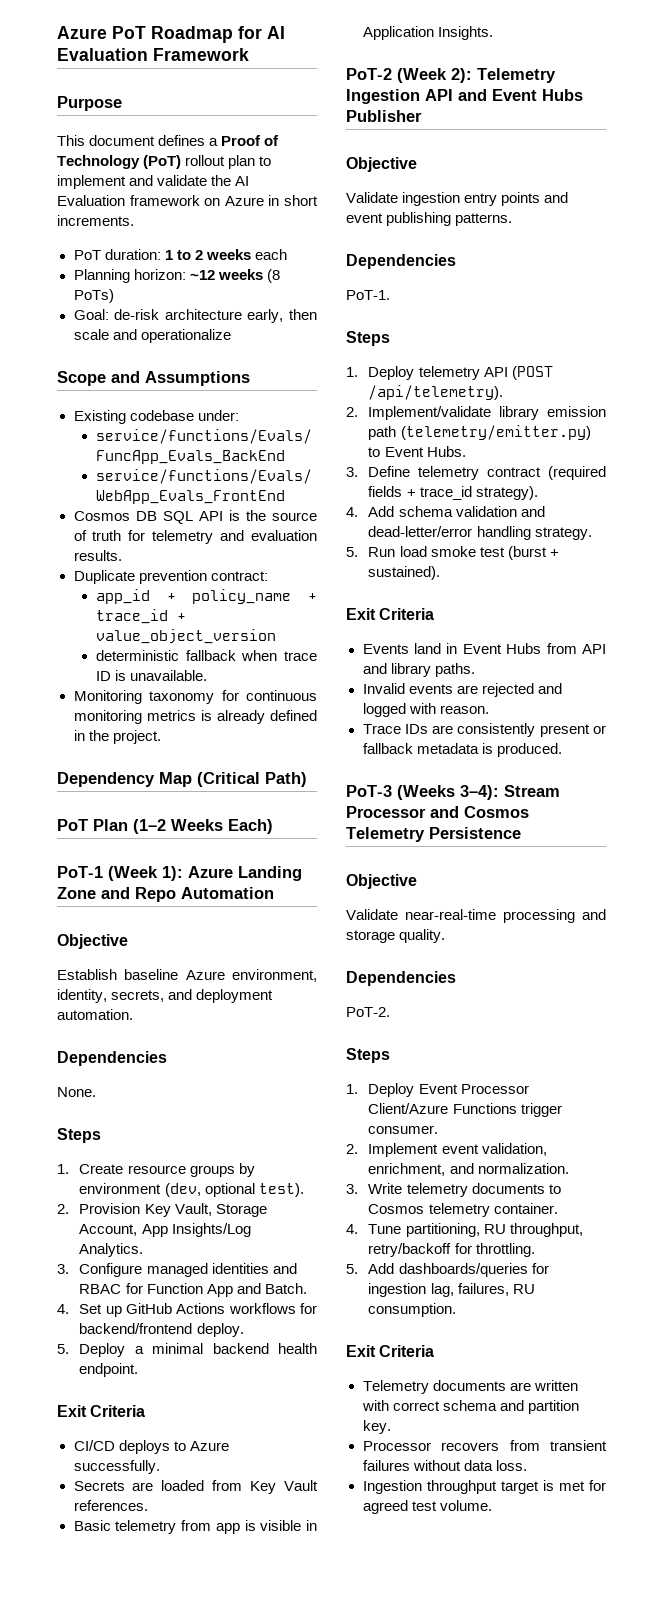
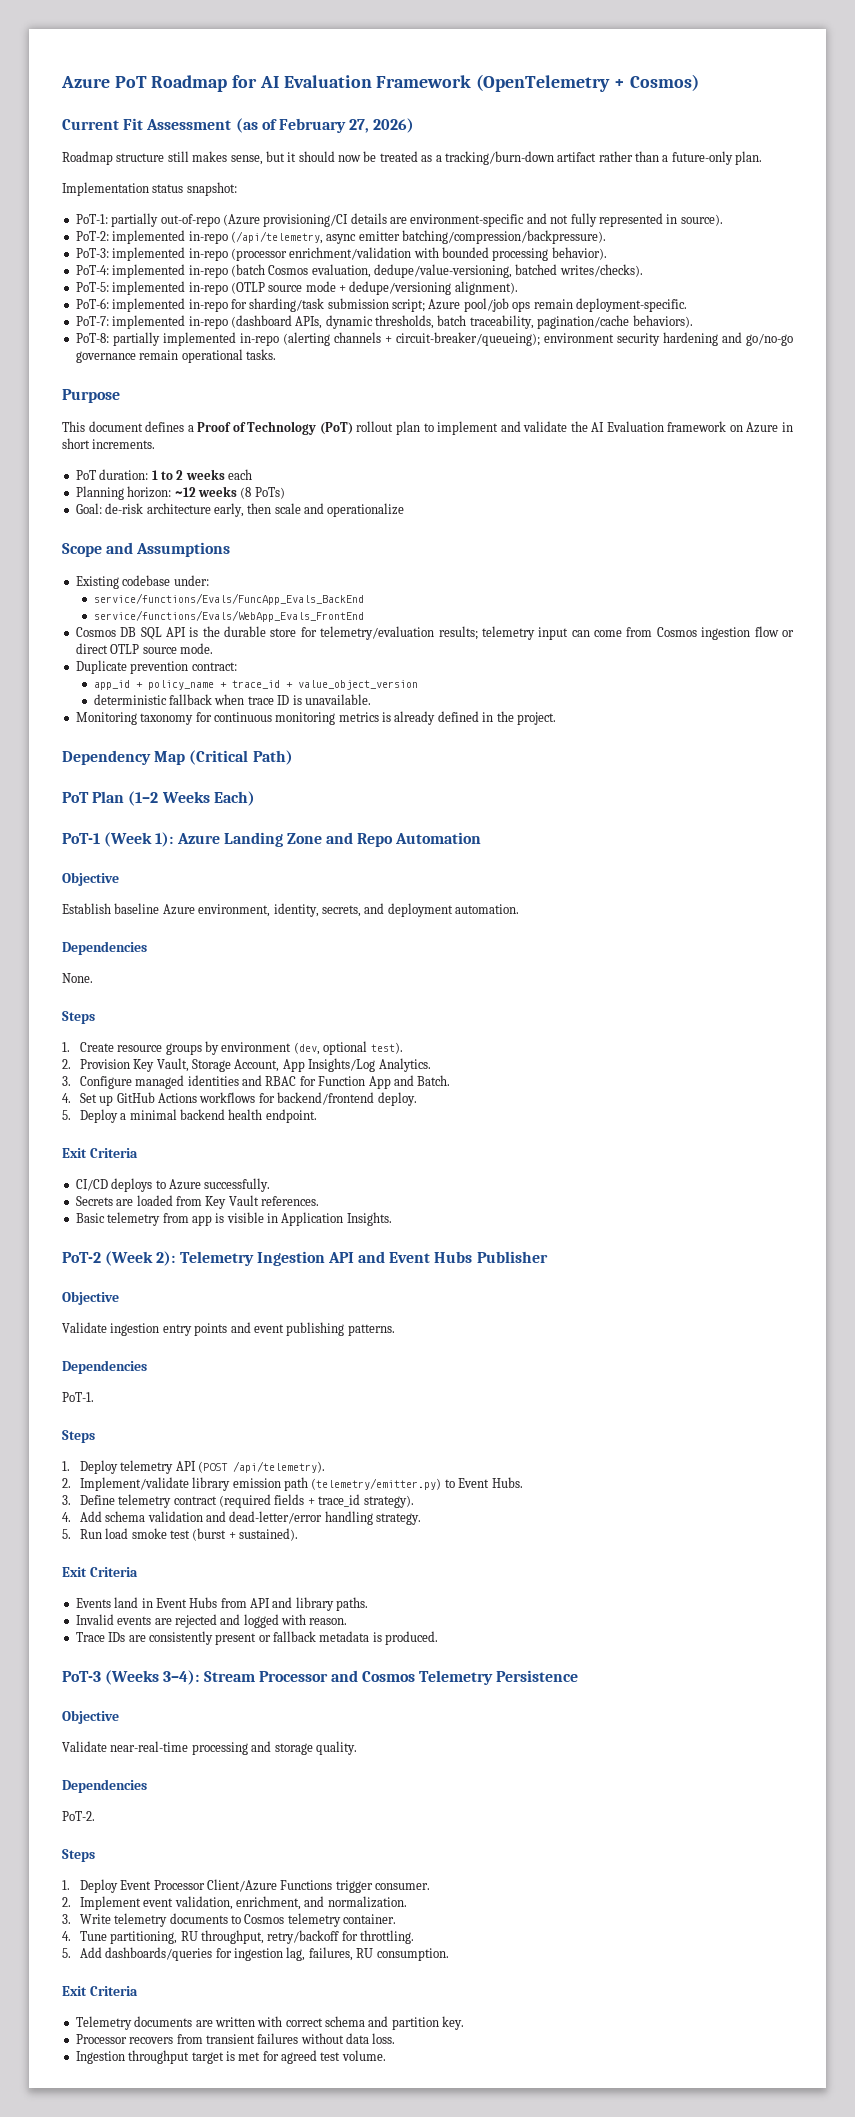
(249, 54) none -> [476,74,699,92] [62,118,415,133] [62,151,763,165] [62,182,237,196] [75,213,723,227] [75,230,606,244] [75,247,607,261] [75,264,643,278] [75,281,518,295] [75,298,687,312] [75,315,693,329] [75,332,794,346] [75,349,276,363] (OpenTelemetry + Cosmos) // Current Fit Assessment (as of February 27, 2026) // Roadmap structure still makes sense, but it should now be treated as a tracking/burn-down artifact rather than a future-only plan. // Implementation status snapshot: // PoT-1: partially out-of-repo (Azure provisioning/CI details are environment-specific and not fully represented in source). // PoT-2: implemented in-repo (/api/telemetry, async emitter batching/compression/backpressure). // PoT-3: implemented in-repo (processor enrichment/validation with bounded processing behavior). // PoT-4: implemented in-repo (batch Cosmos evaluation, dedupe/value-versioning, batched writes/checks). // PoT-5: implemented in-repo (OTLP source mode + dedupe/versioning alignment). // PoT-6: implemented in-repo for sharding/task submission script; Azure pool/job ops remain deployment-specific. // PoT-7: implemented in-repo (dashboard APIs, dynamic thresholds, batch traceability, pagination/cache behaviors). // PoT-8: partially implemented in-repo (alerting channels + circuit-breaker/queueing); environment security hardening and go/no-go governance remain operational tasks.
[272,512,317,521] [73,530,317,544] [73,550,122,561] source of truth for telemetry and evaluation results. -> [224,626,795,640] [75,643,213,654] durable store for telemetry/evaluation results; telemetry input can come from Cosmos ingestion flow or direct OTLP source mode.

